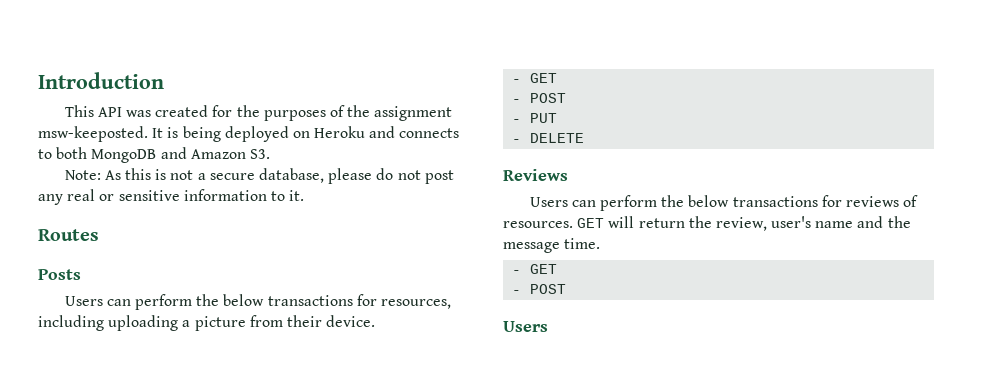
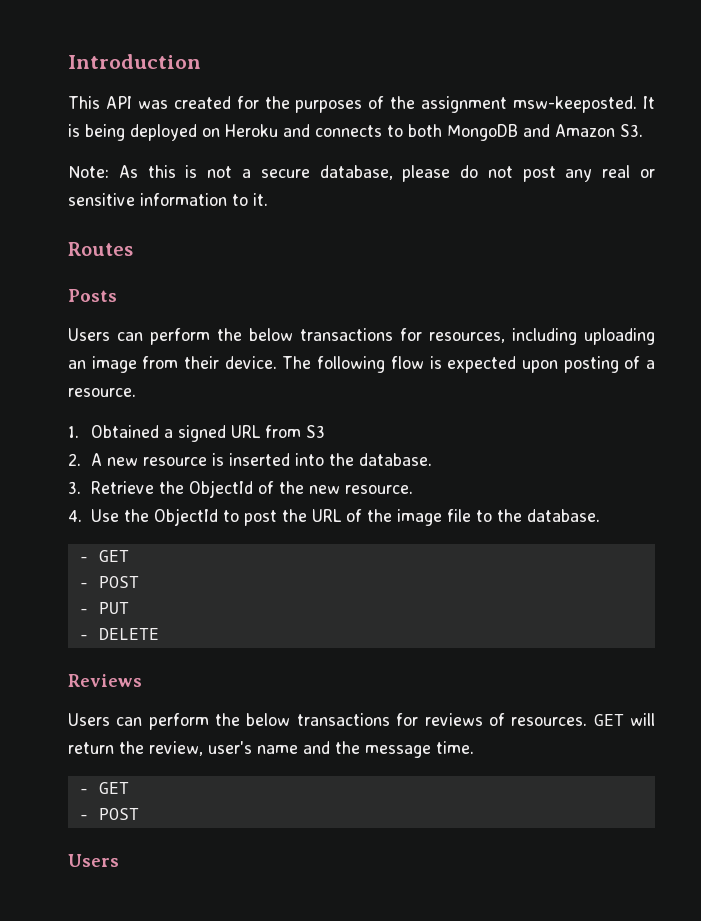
[182,316,246,331] a picture -> [68,356,137,373] an image
(376, 321) none -> [282,356,655,373] [68,388,136,397] [68,425,326,442] [68,453,433,466] [68,480,414,498] [68,508,601,526] The following flow is expected upon posting of a resource. // 1. Obtained a signed URL from S3 // 2. A new resource is inserted into the database. // 3. Retrieve the ObjectId of the new resource. // 4. Use the ObjectId to post the URL of the image file to the database.

